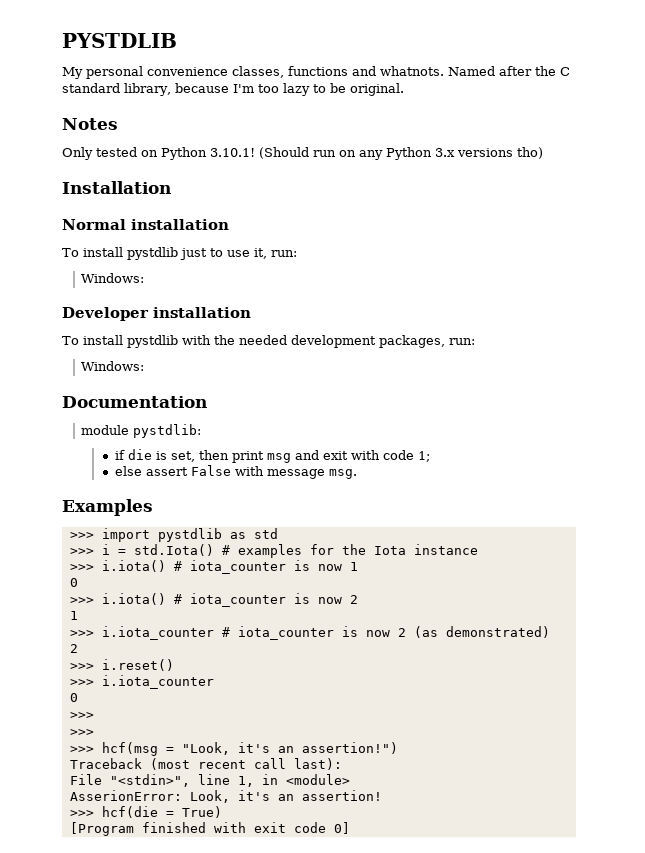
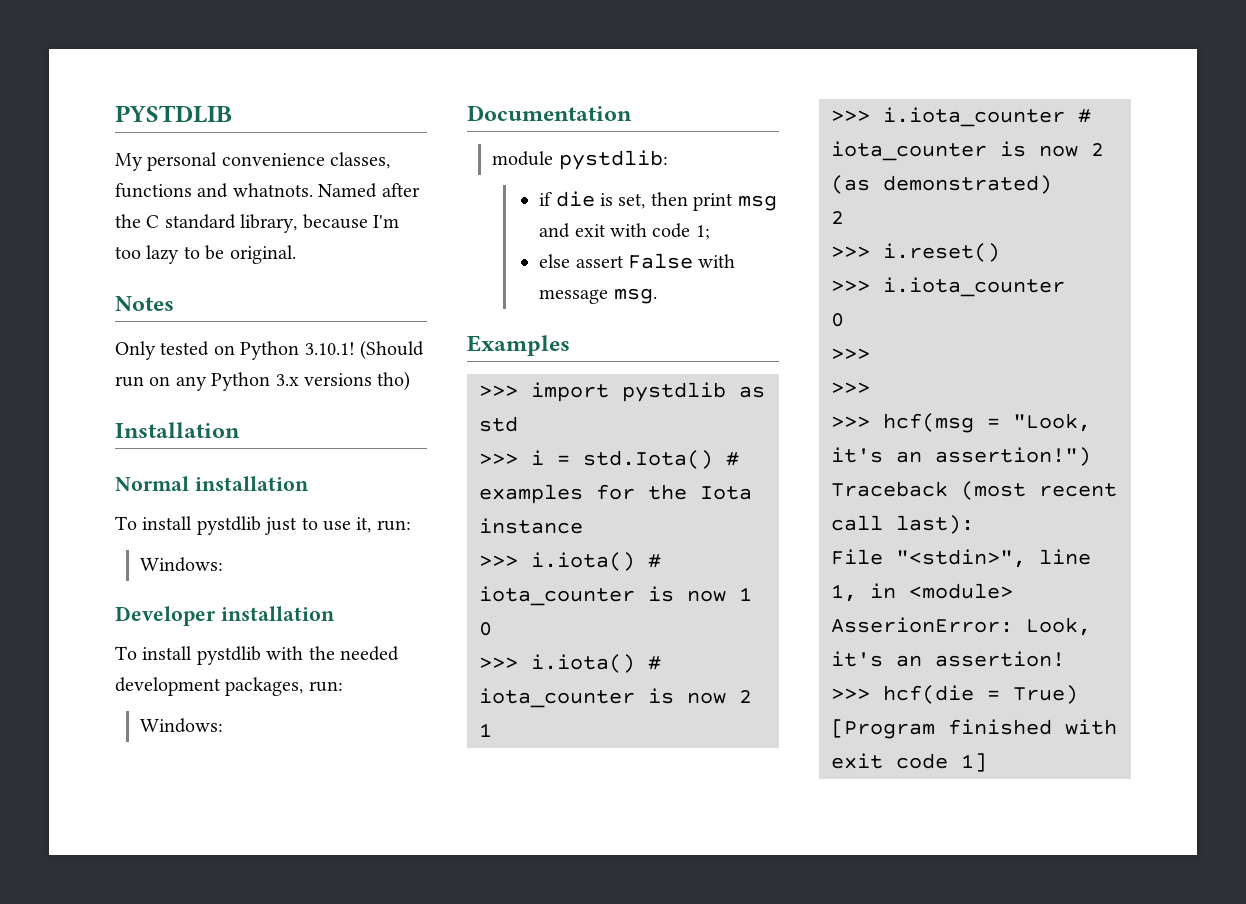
[333,822,350,834] 0] -> [961,753,987,772] 1]

